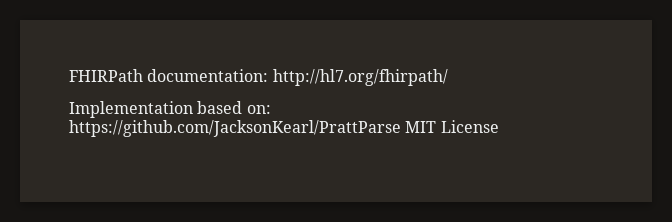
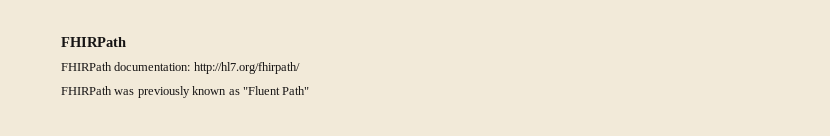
[69,69,143,82] FHIRPath -> [61,37,126,47] [61,62,112,71] FHIRPath // FHIRPath
[69,101,271,118] [69,120,499,137] Implementation based on: https://github.com/JacksonKearl/PrattParse MIT License -> [61,86,310,98] FHIRPath was previously known as "Fluent Path"

